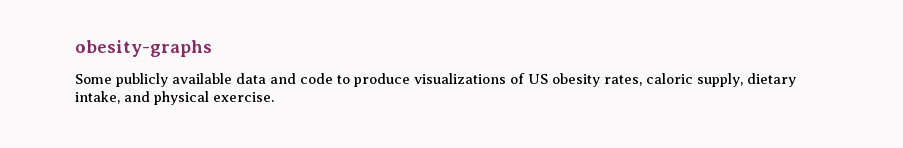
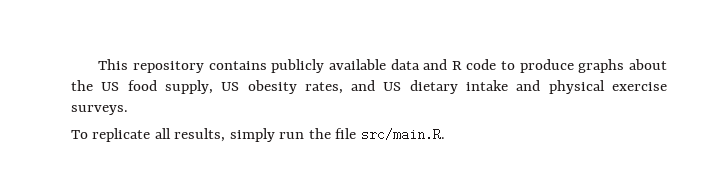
[75,40,212,57] [75,74,112,84] obesity-graphs // Some -> [98,59,267,73] This repository contains
(296, 78) none -> [451,61,462,70] R
[414,73,796,87] [75,91,274,105] visualizations of US obesity rates, caloric supply, dietary intake, and physical exercise. -> [578,59,667,73] [71,80,668,94] [71,105,128,115] [71,128,445,142] graphs about the US food supply, US obesity rates, and US dietary intake and physical exercise surveys. // To replicate all results, simply run the file src/main.R.

